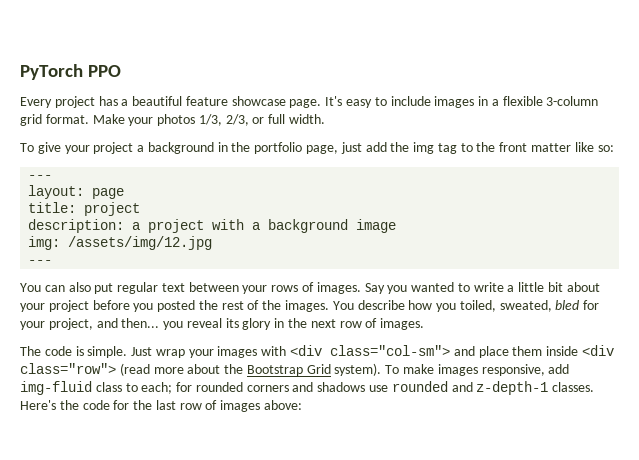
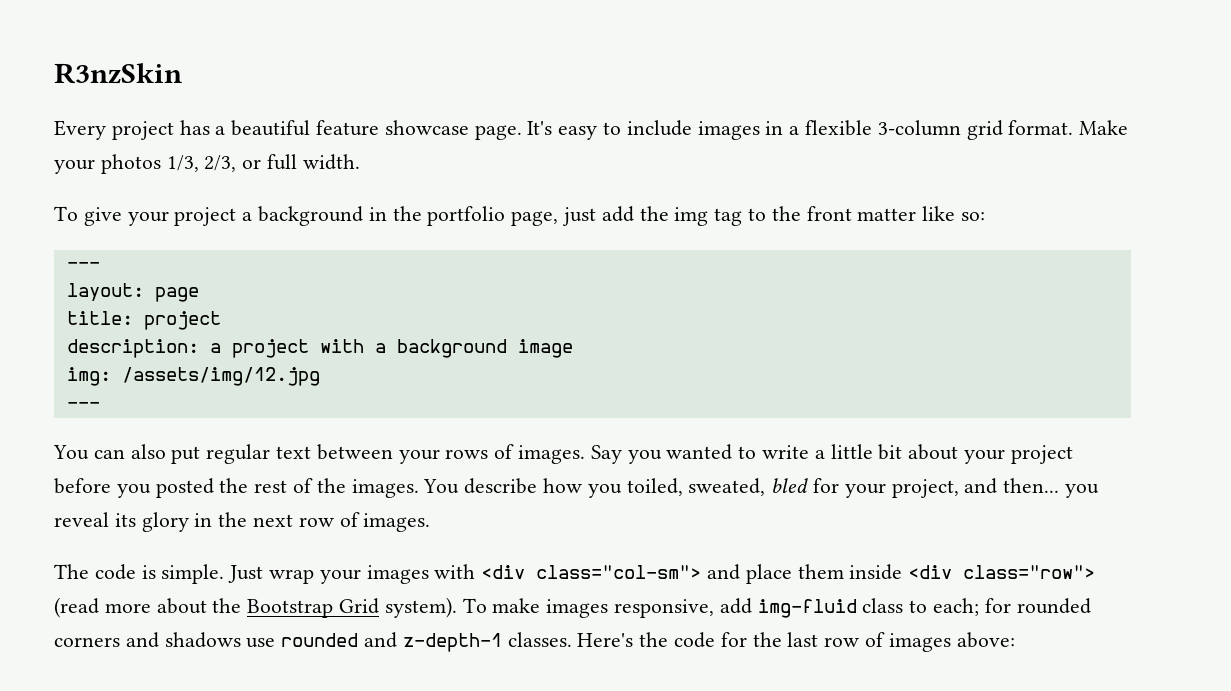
[20,64,122,80] PyTorch PPO -> [54,63,182,84] R3nzSkin

